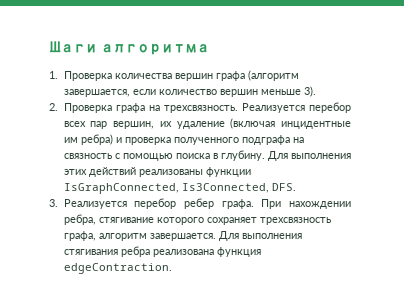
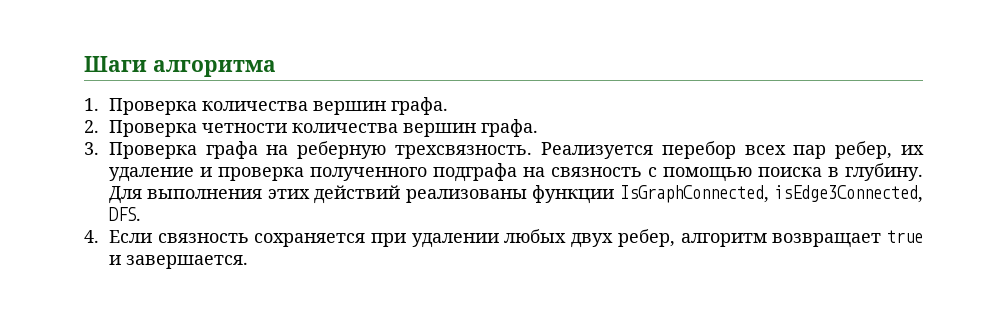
[215,70,299,81] [63,86,316,97] [49,103,58,111] графа (алгоритм завершается, если количество вершин меньше 3). // 2. -> [390,97,448,115] [84,119,538,137] [84,142,99,155] графа. // 2. Проверка четности количества вершин графа. // 3.
(160, 108) none -> [297,141,387,159] реберную
[113,121,154,129] вершин, -> [835,141,893,159] ребер,
[230,118,351,129] [63,134,113,145] (включая инцидентные им ребра) -> (194, 174) none
[181,183,269,193] Is3Connected, -> [774,185,923,203] isEdge3Connected,
[49,198,351,209] [63,214,331,225] [63,231,302,241] [63,246,261,257] [63,263,172,274] 3. Реализуется перебор ребер графа. При нахождении ребра, стягивание которого сохраняет трехсвязность графа, алгоритм завершается. Для выполнения стягивания ребра реализована функция edgeContraction. -> [84,229,924,248] [108,255,248,269] 4. Если связность сохраняется при удалении любых двух ребер, алгоритм возвращает true и завершается.

